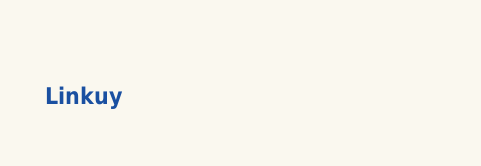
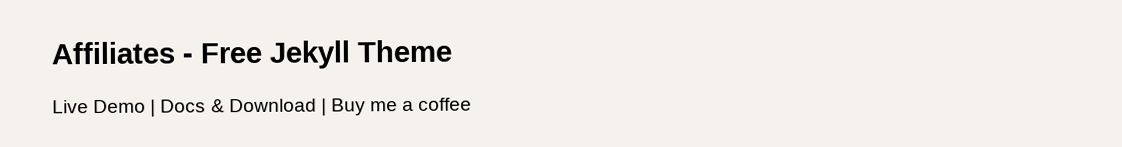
[45,86,123,109] Linkuy -> [51,39,452,69] [52,97,473,117] Affiliates - Free Jekyll Theme // Live Demo | Docs & Download | Buy me a coffee

